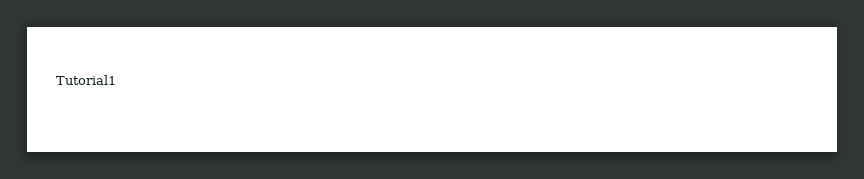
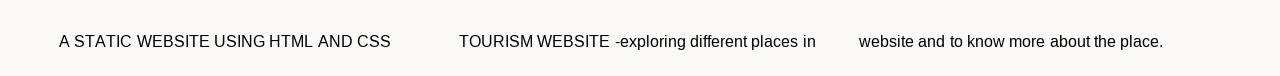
[56,75,116,85] Tutorial1 -> [59,35,1164,50] A STATIC WEBSITE USING HTML AND CSS TOURISM WEBSITE -exploring different places in website and to know more about the place.

